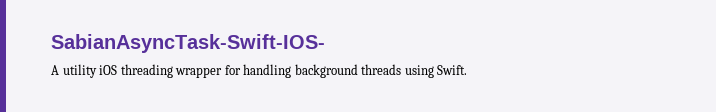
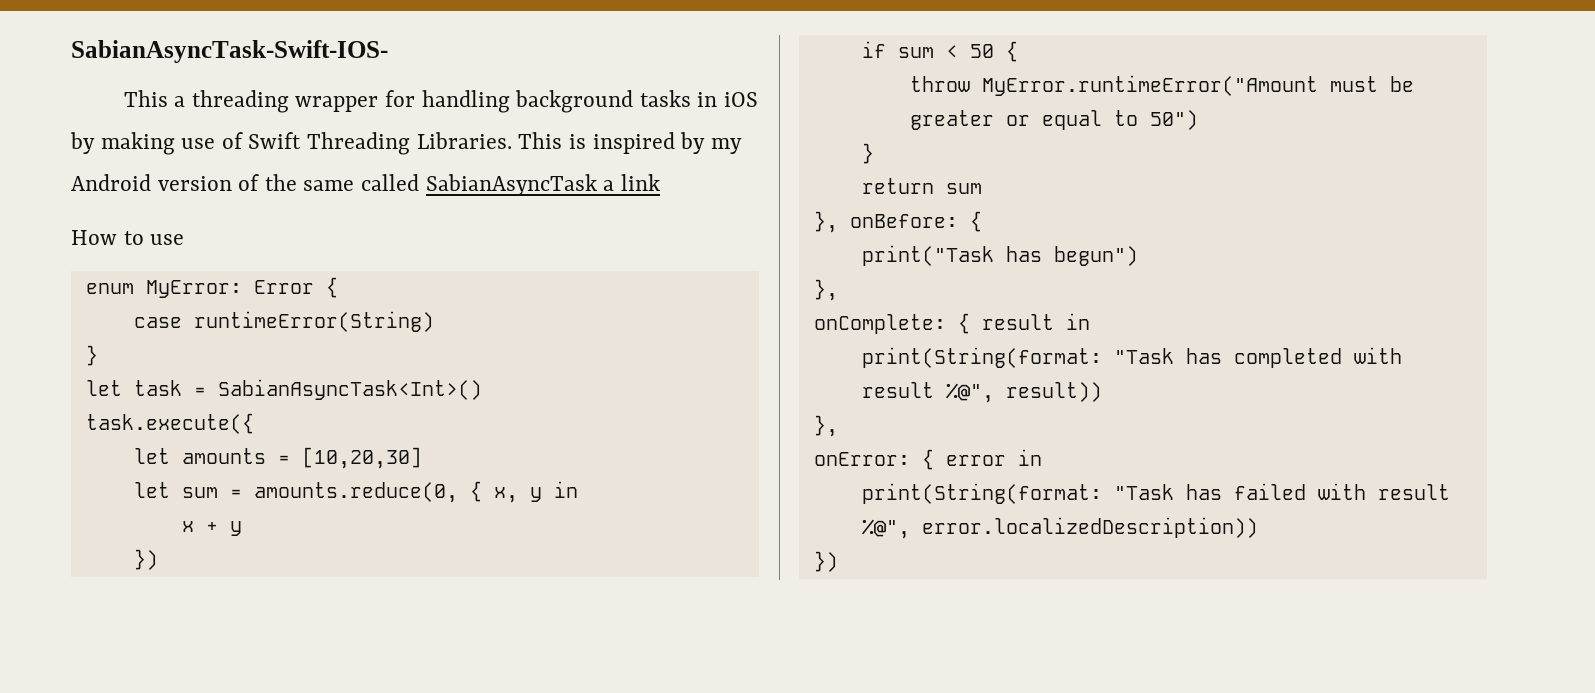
[51,64,118,78] A utility iOS -> [123,90,186,107] This a
[361,64,468,78] threads using Swift. -> [639,90,759,107] [70,132,742,155] [71,174,660,196] [71,230,185,245] [85,277,338,298] [133,311,434,332] [85,345,98,366] [85,379,482,400] [85,413,254,434] [133,447,422,469] [133,481,578,503] [181,521,242,536] [133,549,158,570] [861,41,1018,62] [909,75,1414,96] [909,110,1198,130] [861,143,874,164] [861,178,982,194] [813,211,982,233] [861,245,1138,266] [813,279,838,301] [813,313,1090,334] [861,347,1402,368] [861,382,1102,403] [813,415,838,437] [813,449,1042,470] [861,483,1450,504] [861,517,1258,539] [813,551,838,572] tasks in iOS by making use of Swift Threading Libraries. This is inspired by my Android version of the same called SabianAsyncTask a link // How to use // enum MyError: Error { // case runtimeError(String) // } // let task = SabianAsyncTask<Int>() // task.execute({ // let amounts = [10,20,30] // let sum = amounts.reduce(0, { x, y in // x + y // }) // if sum < 50 { // throw MyError.runtimeError("Amount must be greater or equal to 50") // } // return sum // }, onBefore: { // print("Task has begun") // }, // onComplete: { result in // print(String(format: "Task has completed with result %@", result)) // }, // onError: { error in // print(String(format: "Task has failed with result %@", error.localizedDescription)) // })

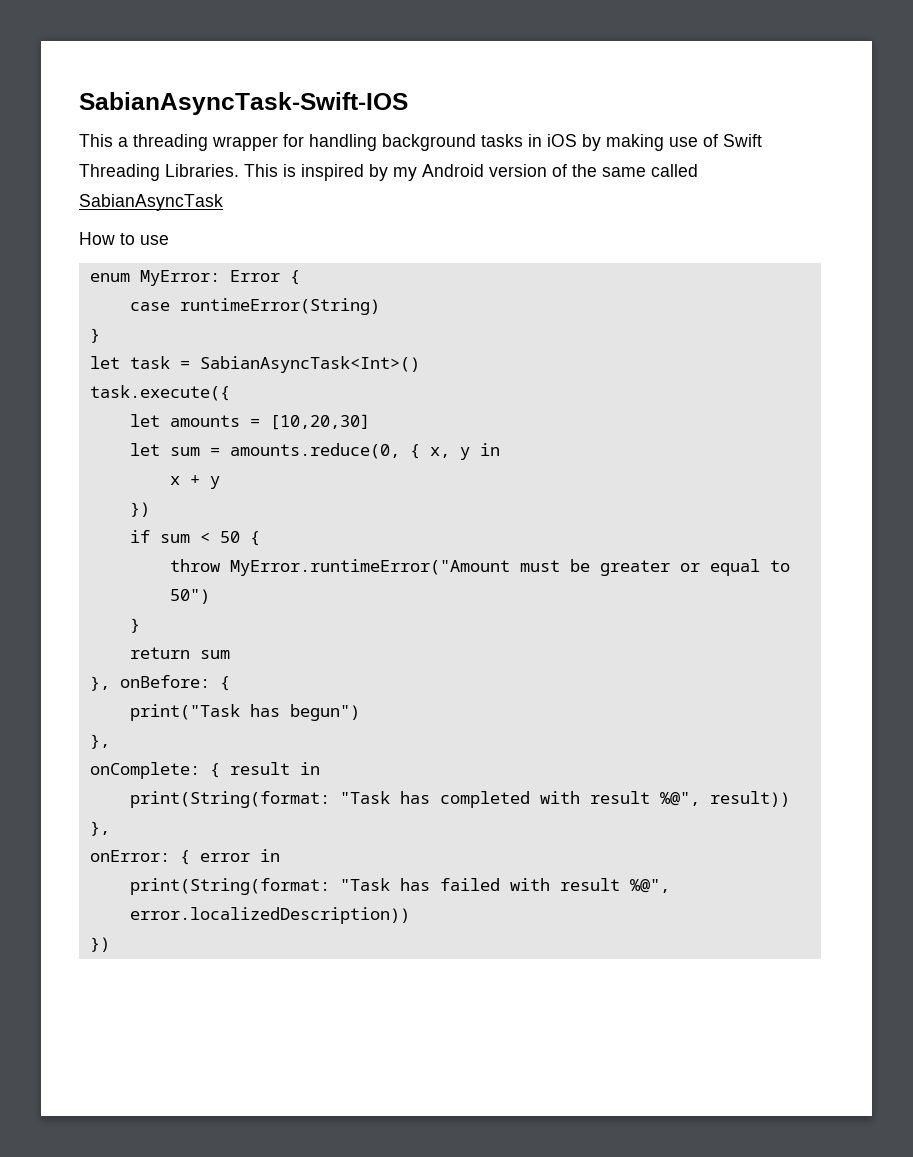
[71,40,388,63] SabianAsyncTask-Swift-IOS- -> [79,92,408,115] SabianAsyncTask-Swift-IOS
[603,174,660,191] a link -> (223, 202) none

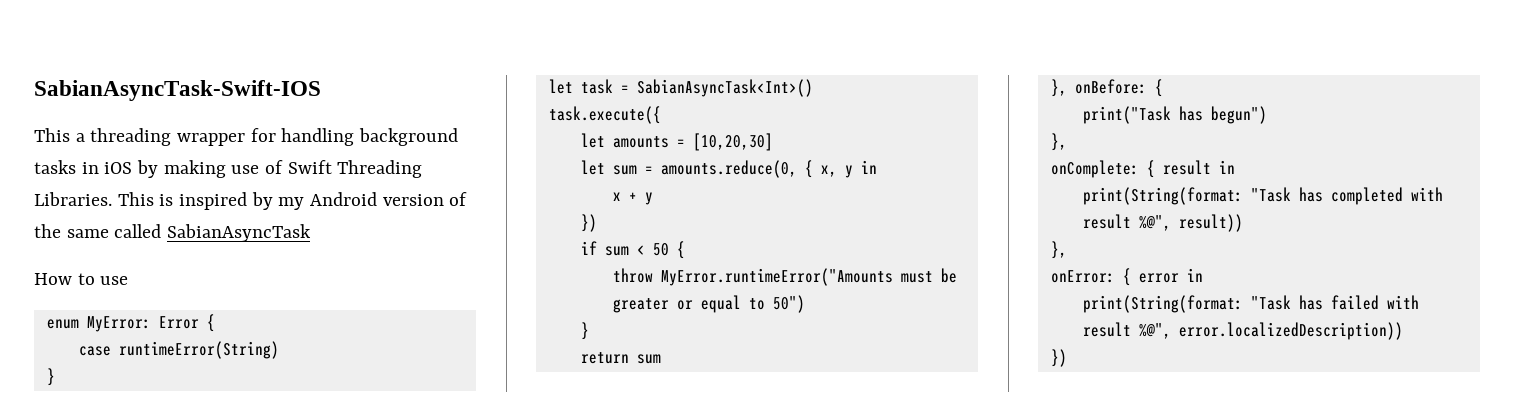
[229,559,510,576] MyError.runtimeError("Amount -> [660,268,893,286] MyError.runtimeError("Amounts

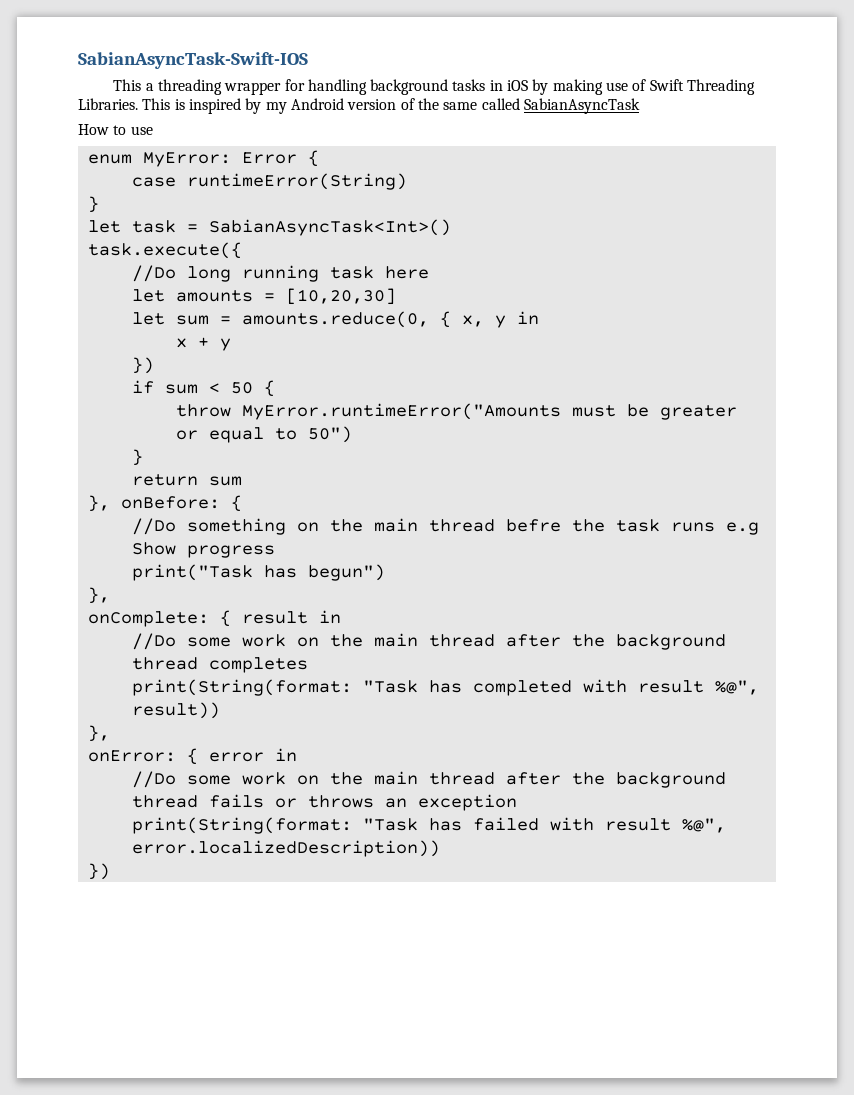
(661, 115) none -> [131,265,429,282] // //Do long running task here
(1163, 88) none -> [131,518,759,535] [131,542,275,558] // //Do something on the main thread befre the task runs e.g Show progress
(1235, 167) none -> [131,633,726,650] [131,657,308,673] // //Do some work on the main thread after the background thread completes
(1203, 275) none -> [131,771,726,788] [131,794,517,811] // //Do some work on the main thread after the background thread fails or throws an exception

